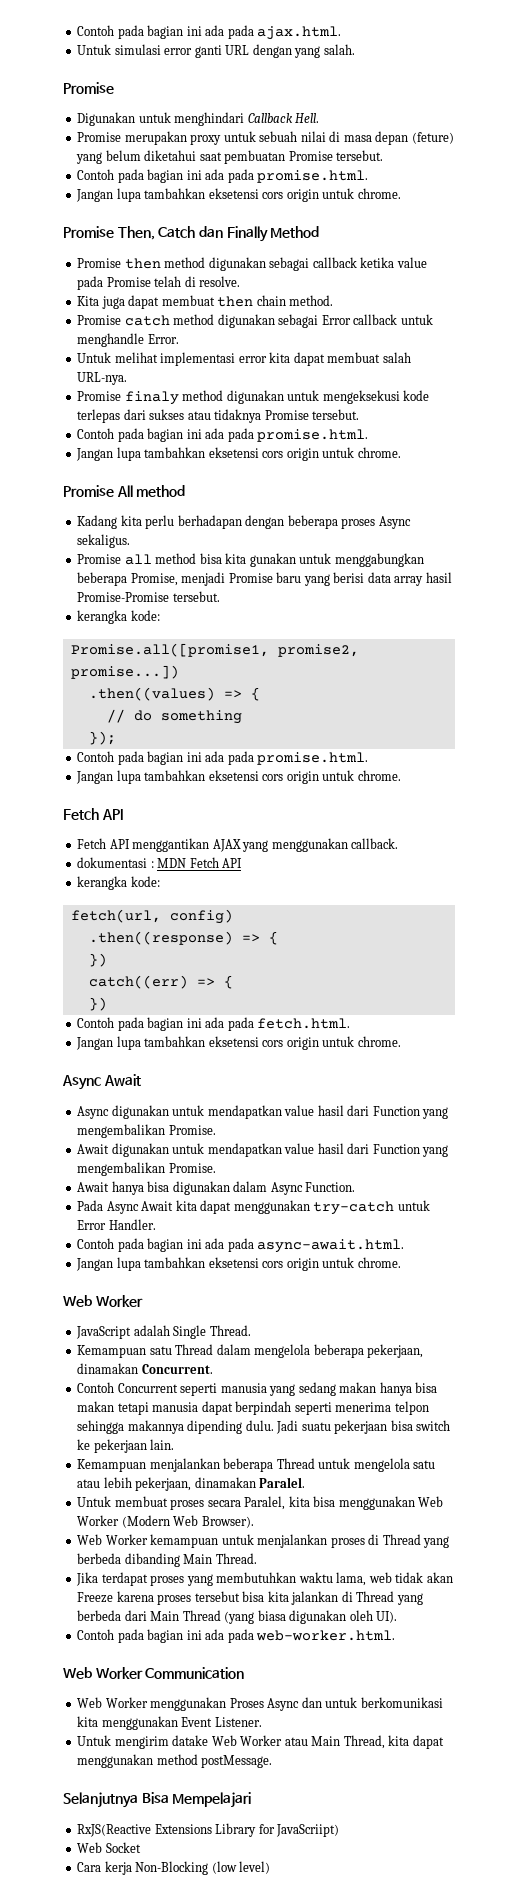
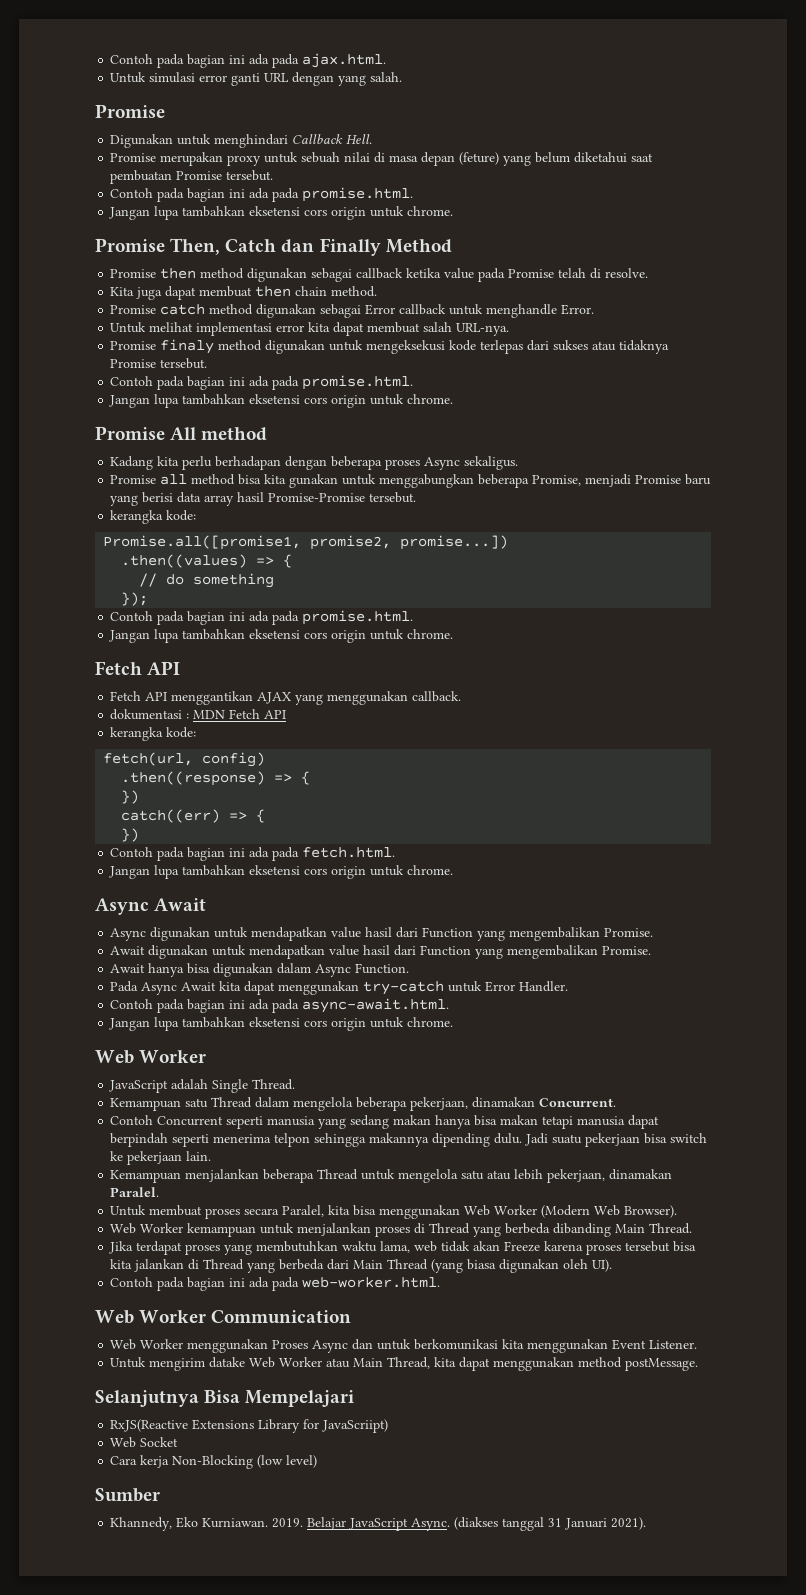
(271, 1867) none -> [95,1488,160,1502] [110,1517,647,1531] // Sumber // Khannedy, Eko Kurniawan. 2019. Belajar JavaScript Async. (diakses tanggal 31 Januari 2021).

